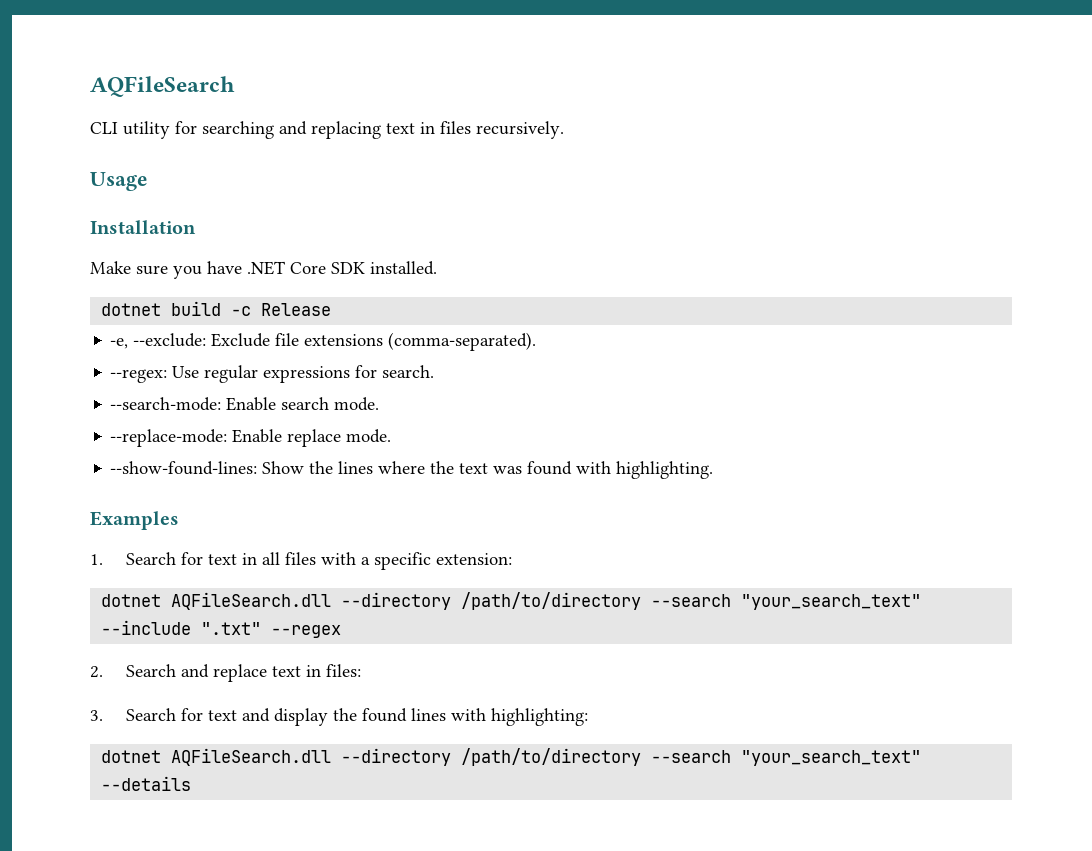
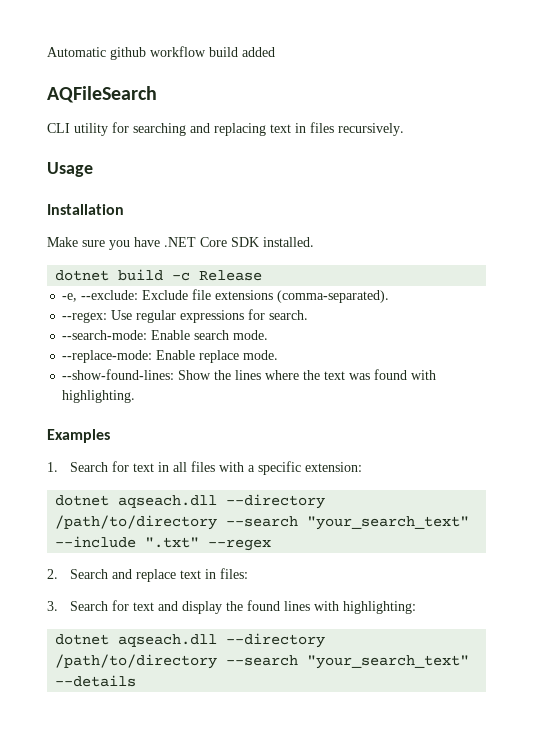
(90, 86) none -> [47,46,275,60] Automatic github workflow build added //
[171,592,332,610] AQFileSearch.dll -> [118,495,218,508] aqseach.dll
[171,748,332,766] AQFileSearch.dll -> [118,634,218,647] aqseach.dll

